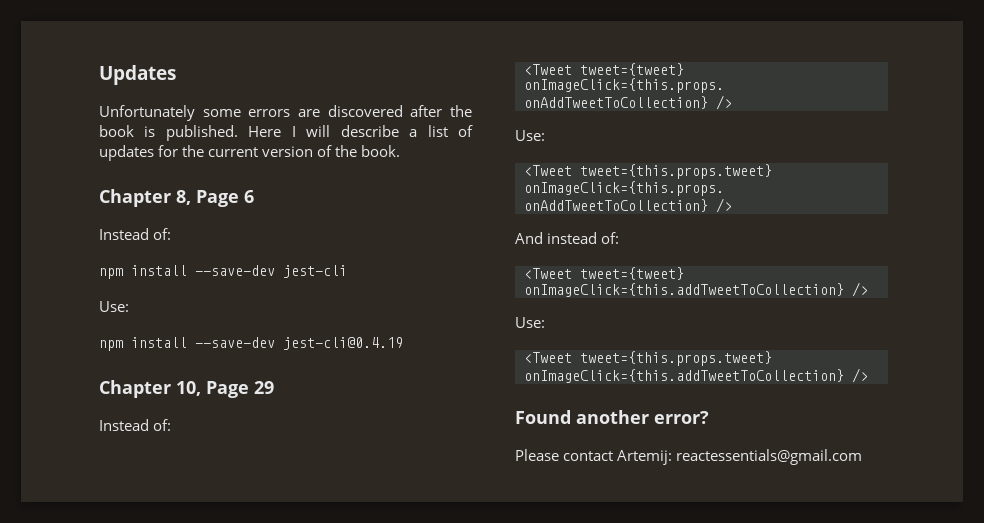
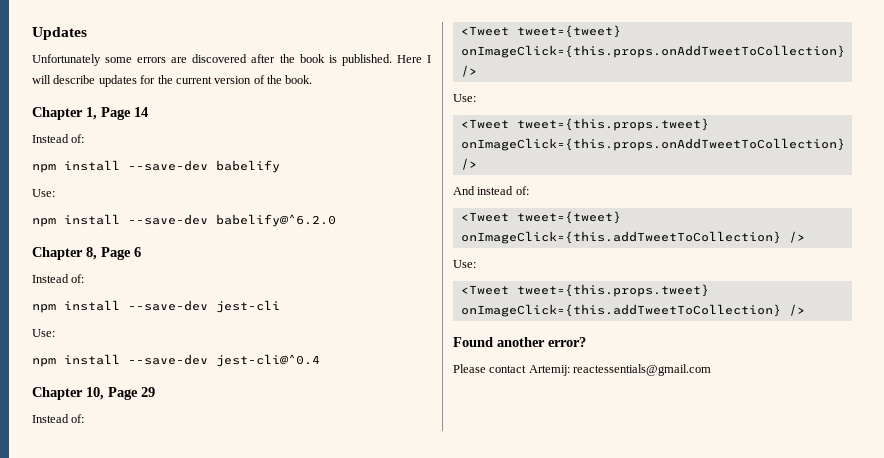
[409,125,474,137] a list of -> (96, 79) none
(401, 151) none -> [32,107,148,120] [32,134,85,143] [32,160,280,173] [32,189,55,197] [32,214,336,227] // Chapter 1, Page 14 // Instead of: // npm install --save-dev babelify // Use: // npm install --save-dev babelify@^6.2.0
[283,337,403,350] jest-cli@0.4.19 -> [216,354,320,367] jest-cli@^0.4

